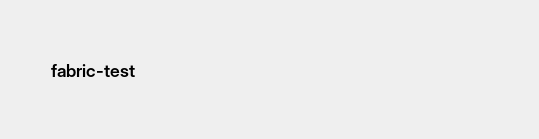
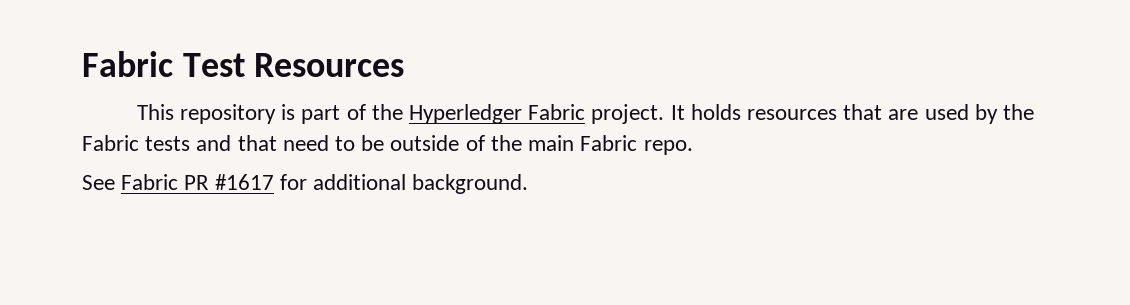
[51,64,135,77] fabric-test -> [82,51,405,77] [136,104,1035,124] [82,135,693,155] [82,174,529,194] Fabric Test Resources // This repository is part of the Hyperledger Fabric project. It holds resources that are used by the Fabric tests and that need to be outside of the main Fabric repo. // See Fabric PR #1617 for additional background.

